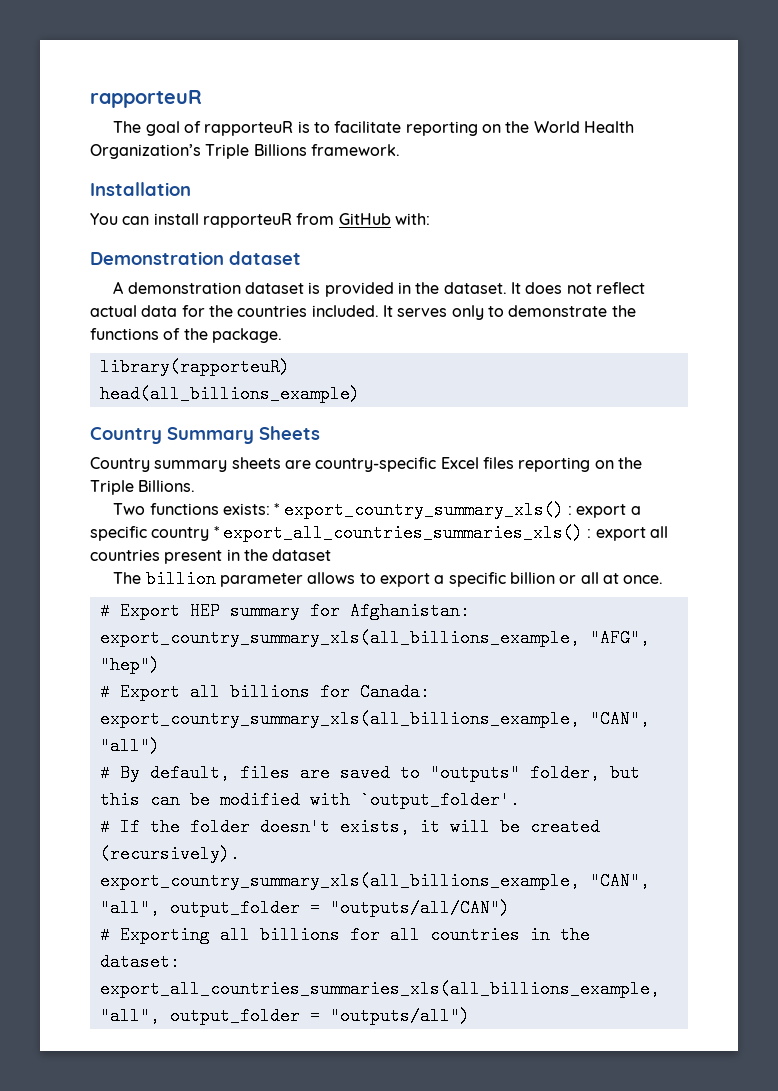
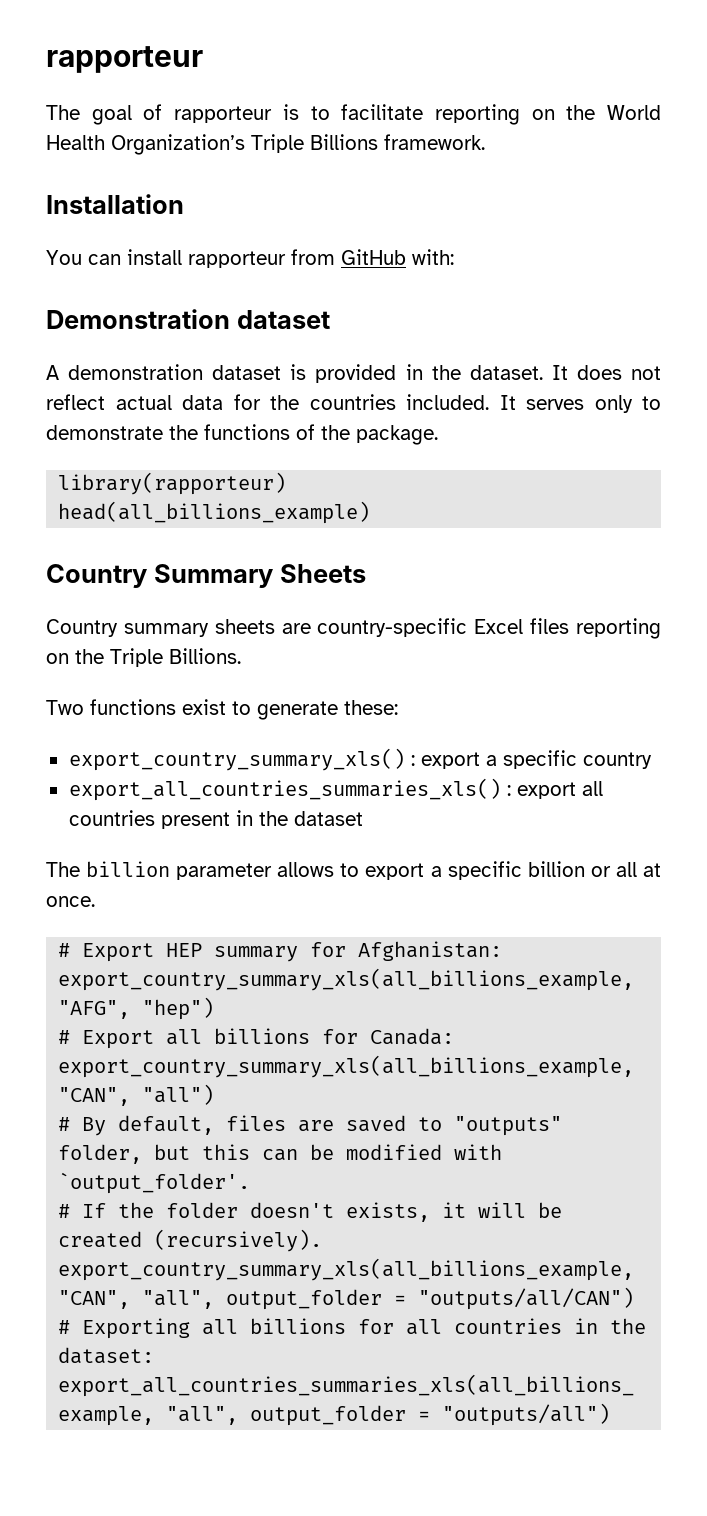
[90,90,202,108] rapporteuR -> [46,46,203,73] rapporteur
[204,121,294,136] rapporteuR -> [174,106,273,123] rapporteur
[202,213,292,228] rapporteuR -> [188,251,286,268] rapporteur
[99,358,290,376] library(rapporteuR) -> [58,472,287,495] library(rapporteur)
[222,503,280,515] exists: * -> [182,699,398,720] exist to generate these: //
[213,526,219,538] * -> (652, 760) //

